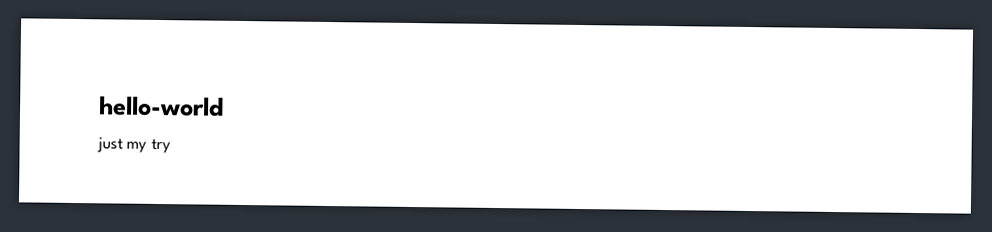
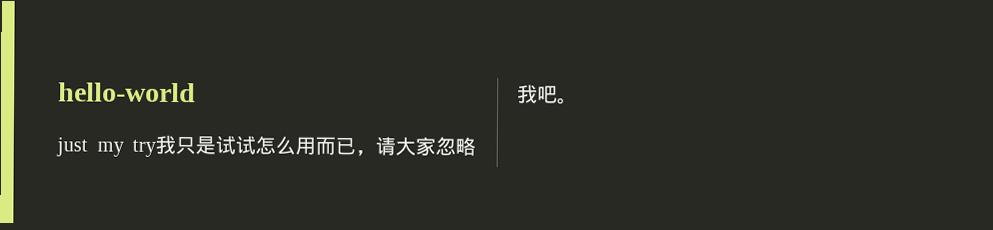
(171, 146) none -> [155,134,476,157] [517,84,578,105] 我只是试试怎么用而已，请大家忽略我吧。

